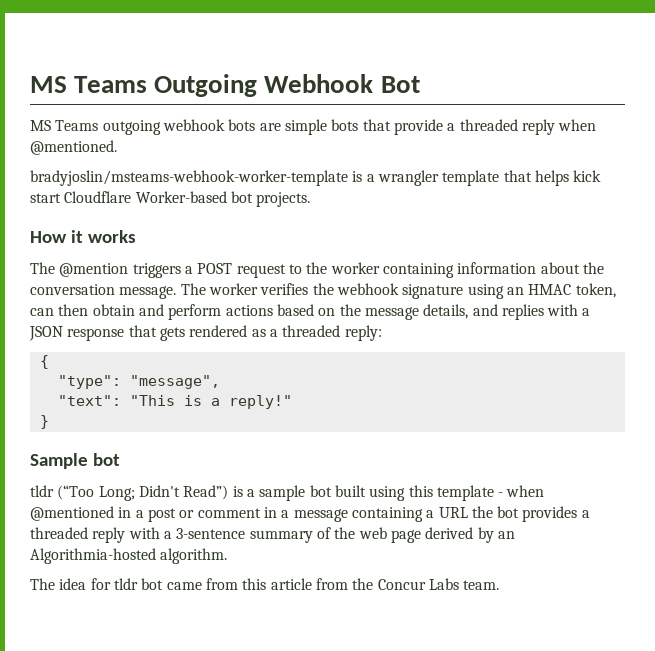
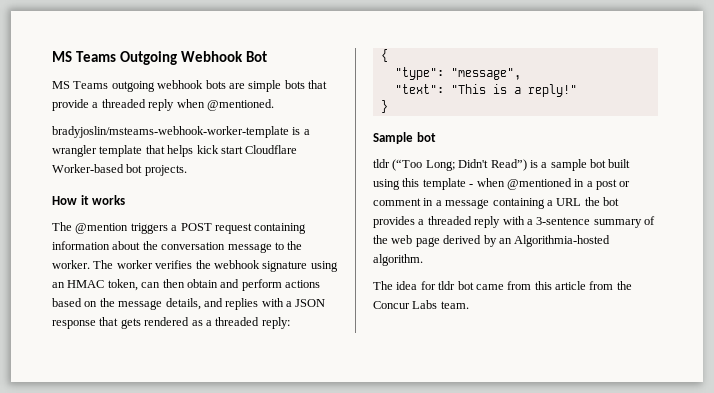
[288,262,380,274] to the worker -> (252, 228) none
[119,286,177,299] message. -> [227,241,303,253] [52,260,90,269] message to the worker.

